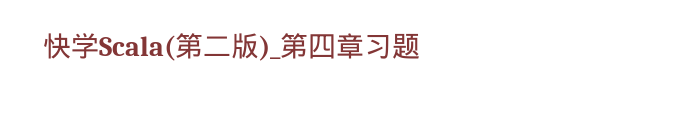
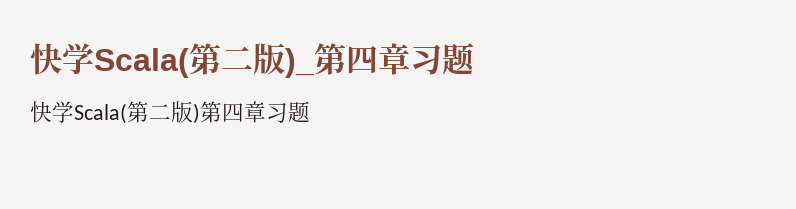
(420, 46) none -> [30,101,310,124] // 快学Scala(第二版)第四章习题

